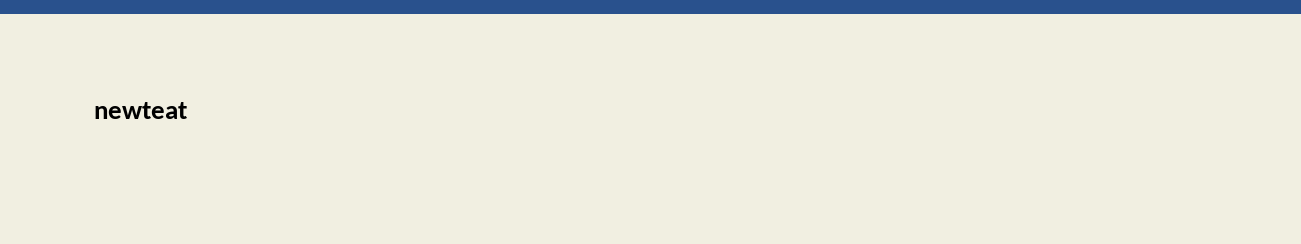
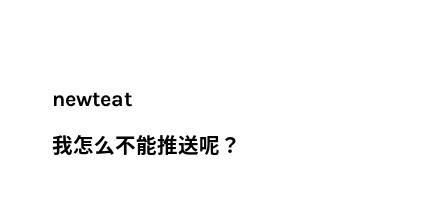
(187, 110) none -> [52,135,241,155] // 我怎么不能推送呢？

